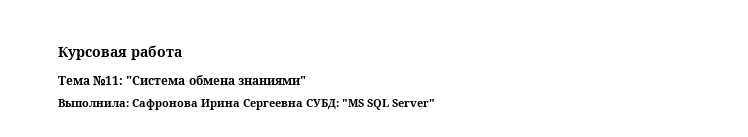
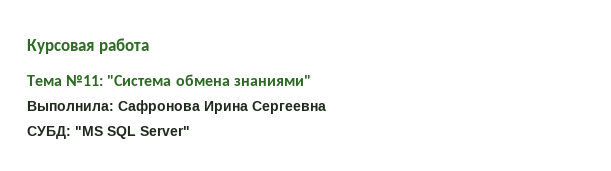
(303, 104) none -> (326, 107) //

